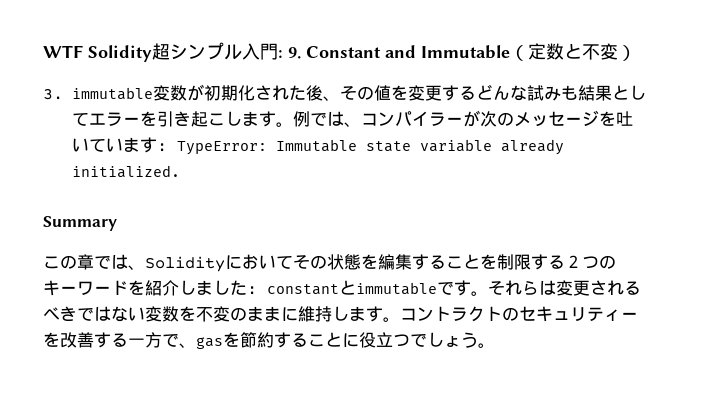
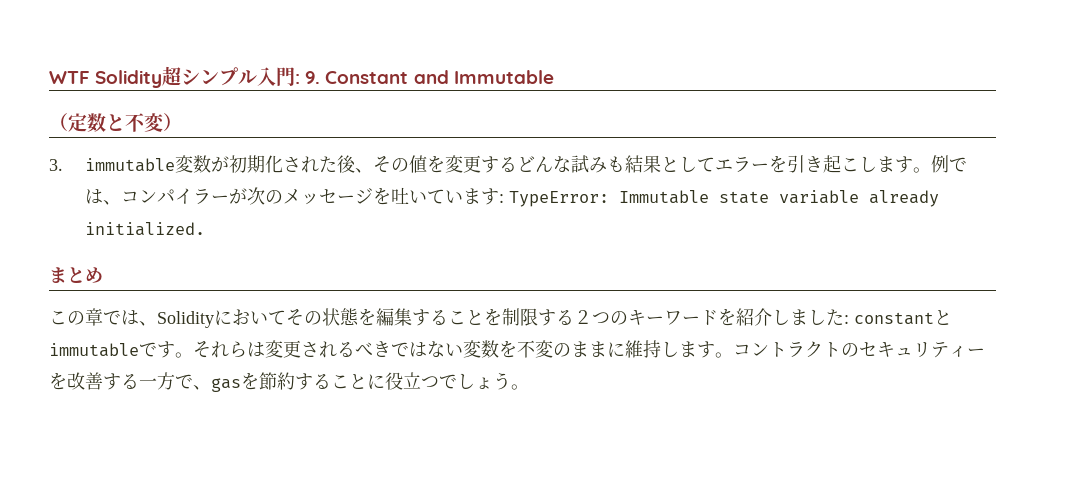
(510, 52) none -> (554, 77) //
[43,216,117,231] Summary -> [49,267,103,283] まとめ

